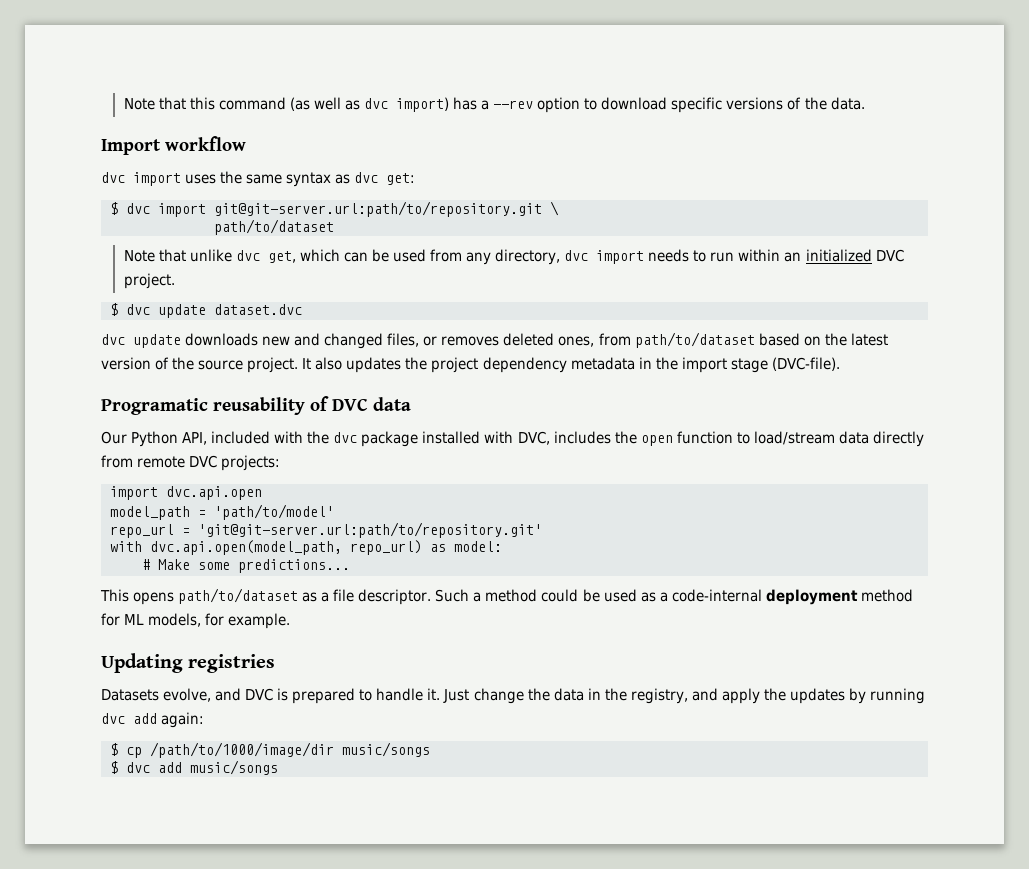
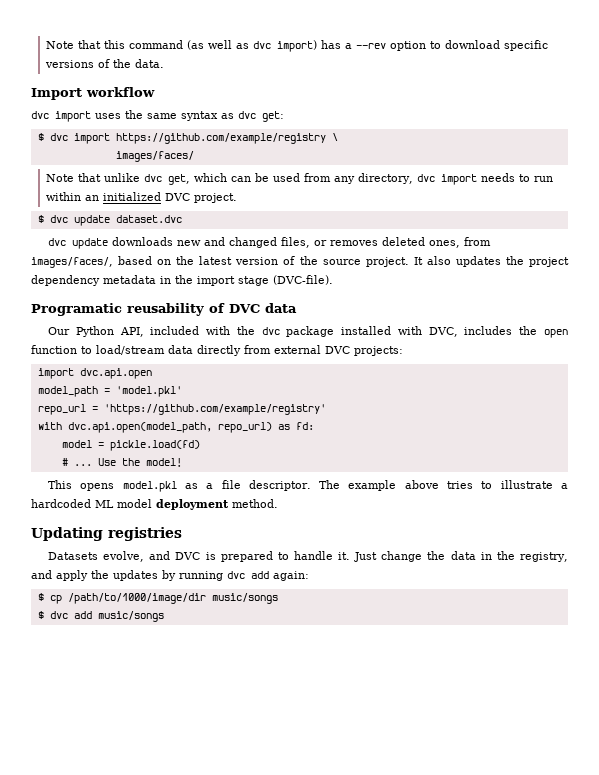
[214,201,542,217] git@git-server.url:path/to/repository.git -> [115,133,326,144] https://github.com/example/registry
[214,219,334,235] path/to/dataset -> [115,151,194,162] images/faces/
[634,332,755,348] path/to/dataset -> [31,257,113,268] images/faces/,
[137,456,186,468] remote -> [274,345,321,354] external
[214,504,334,520] 'path/to/model' -> [115,386,182,397] 'model.pkl'
[198,522,542,538] 'git@git-server.url:path/to/repository.git' -> [103,404,326,415] 'https://github.com/example/registry'
[454,541,502,552] [142,559,350,573] model: // # Make some predictions... -> [295,422,314,430] [61,440,200,451] [61,458,182,467] fd: // model = pickle.load(fd) // # ... Use the model!
[178,588,299,604] path/to/dataset -> [122,481,177,492] model.pkl
[435,589,913,605] [101,613,291,629] Such a method could be used as a code-internal deployment method for ML models, for example. -> [319,480,568,491] [31,499,278,510] The example above tries to illustrate a hardcoded ML model deployment method.

